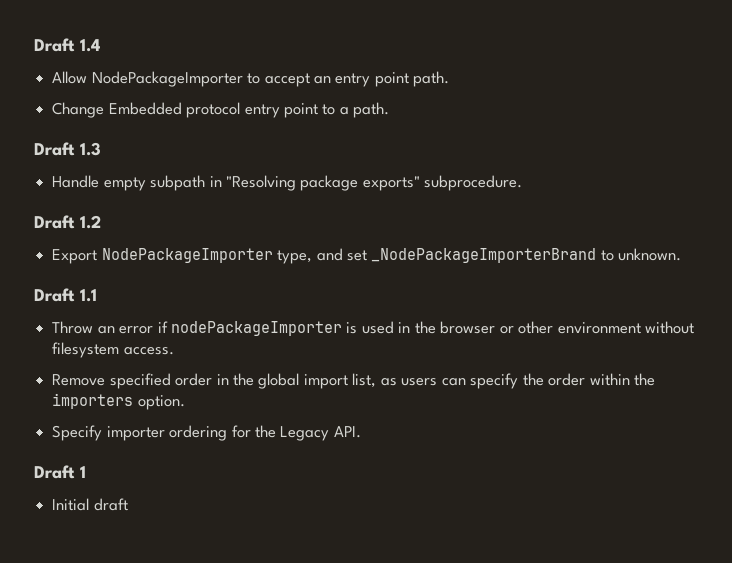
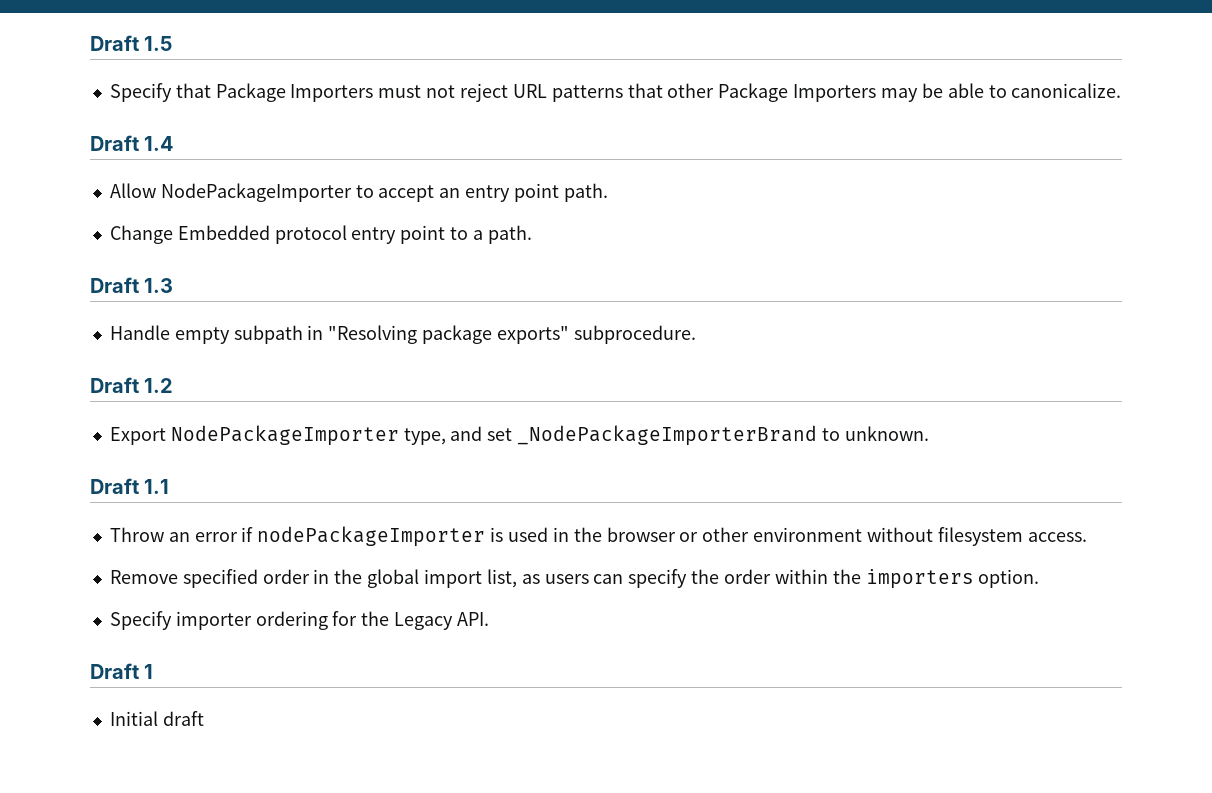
[34,38,75,52] Draft -> [90,35,173,51] [109,83,1122,102] [90,135,139,151] Draft 1.5 // Specify that Package Importers must not reject URL patterns that other Package Importers may be able to canonicalize. // Draft

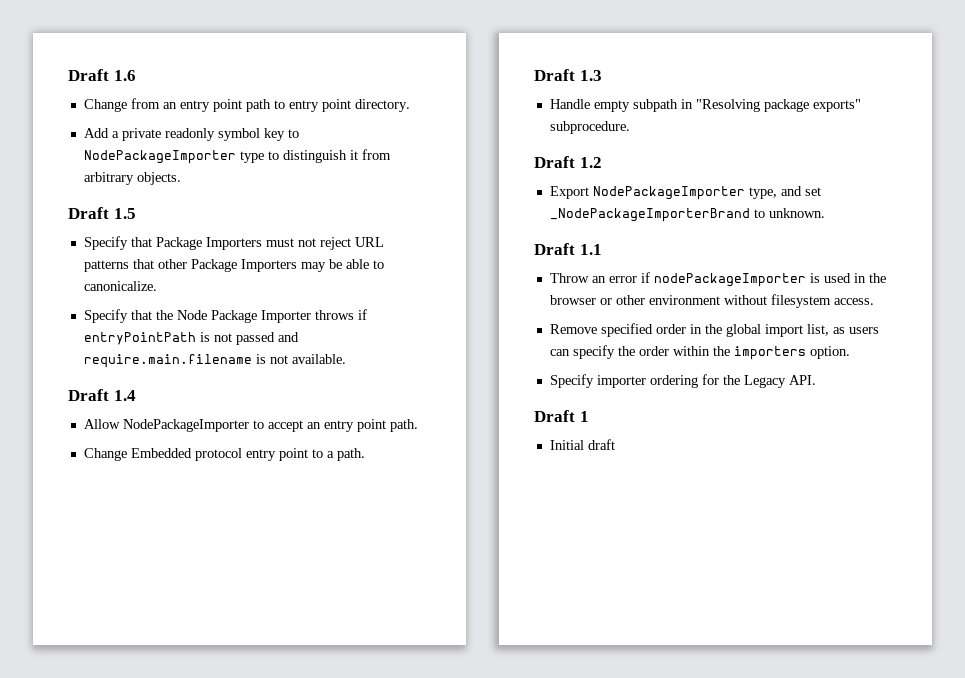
[90,35,139,51] Draft -> [68,69,136,81] [83,98,410,112] [83,128,299,141] [83,149,391,164] [83,172,181,185] [68,207,109,219] Draft 1.6 // Change from an entry point path to entry point directory. // Add a private readonly symbol key to NodePackageImporter type to distinguish it from arbitrary objects. // Draft
(1122, 90) none -> [83,309,367,323] [83,332,299,345] [83,354,346,368] // Specify that the Node Package Importer throws if entryPointPath is not passed and require.main.filename is not available.

